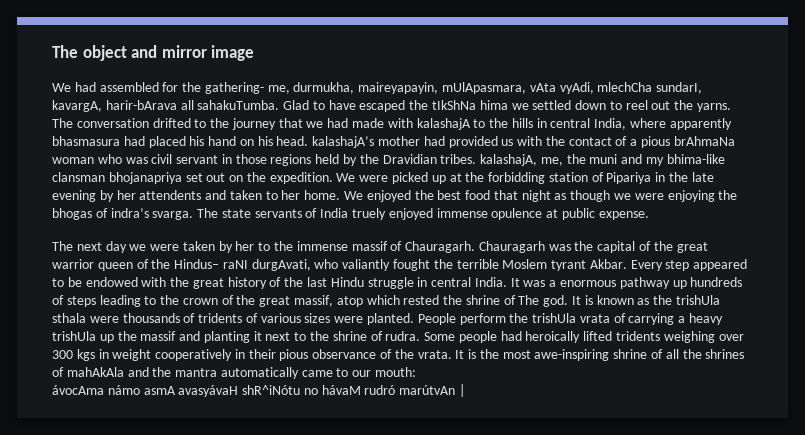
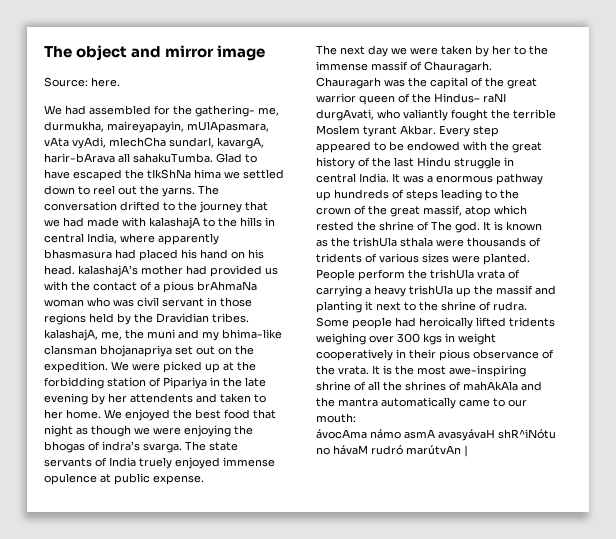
(255, 53) none -> [44,77,120,87] // Source: here.

